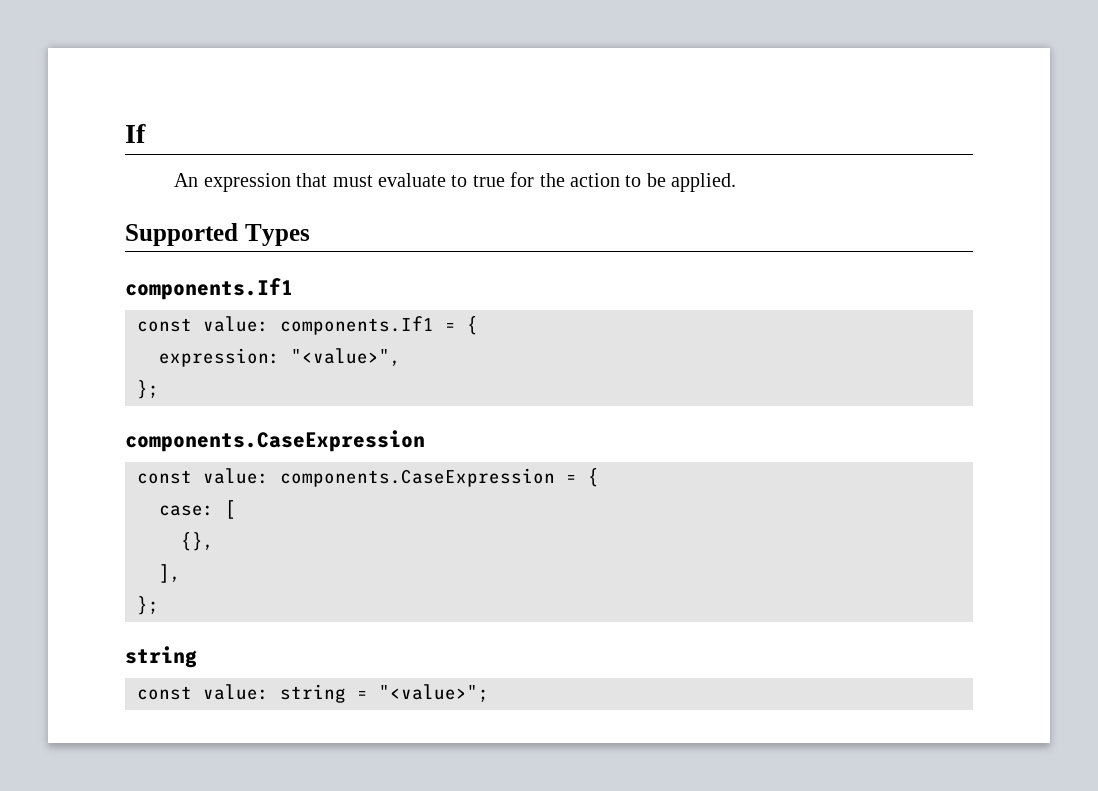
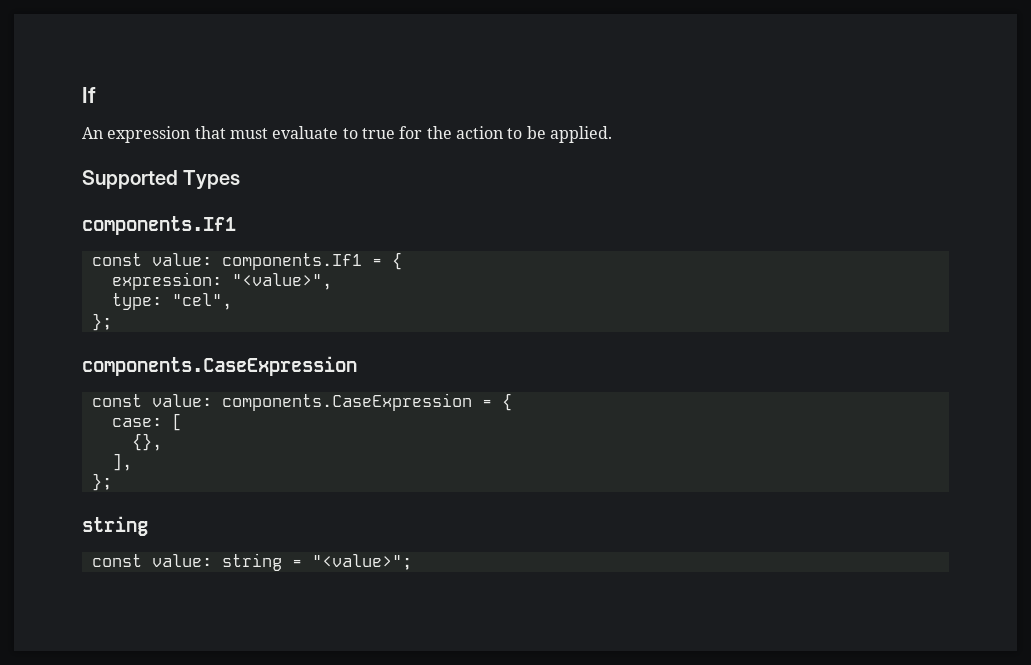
(401, 357) none -> [111,293,232,310] // type: "cel",

